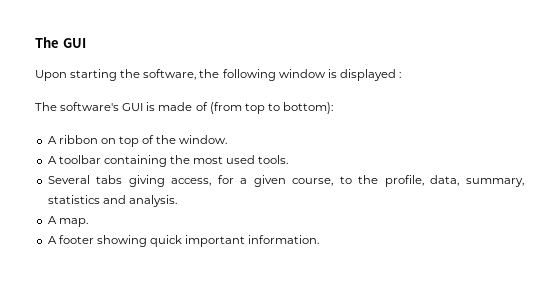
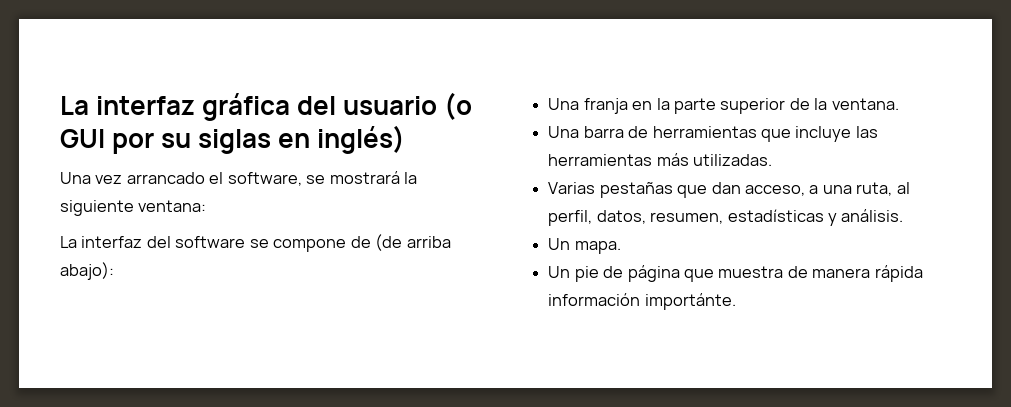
[35,37,86,48] [35,69,401,81] [35,102,333,114] [47,135,228,147] [47,155,289,167] [47,175,524,187] [47,195,177,207] [47,216,88,227] [47,235,320,247] The GUI // Upon starting the software, the following window is displayed : // The software's GUI is made of (from top to bottom): // A ribbon on top of the window. // A toolbar containing the most used tools. // Several tabs giving access, for a given course, to the profile, data, summary, statistics and analysis. // A map. // A footer showing quick important information. -> [60,92,473,121] [60,125,406,154] [60,171,418,186] [60,200,207,216] [60,234,451,252] [60,262,114,280] [548,98,899,114] [548,126,878,142] [548,153,773,166] [548,182,910,198] [548,209,904,226] [548,238,621,254] [548,265,923,282] [548,293,736,310] La interfaz gráfica del usuario (o GUI por su siglas en inglés) // Una vez arrancado el software, se mostrará la siguiente ventana: // La interfaz del software se compone de (de arriba abajo): // Una franja en la parte superior de la ventana. // Una barra de herramientas que incluye las herramientas más utilizadas. // Varias pestañas que dan acceso, a una ruta, al perfil, datos, resumen, estadísticas y análisis. // Un mapa. // Un pie de página que muestra de manera rápida información importánte.

